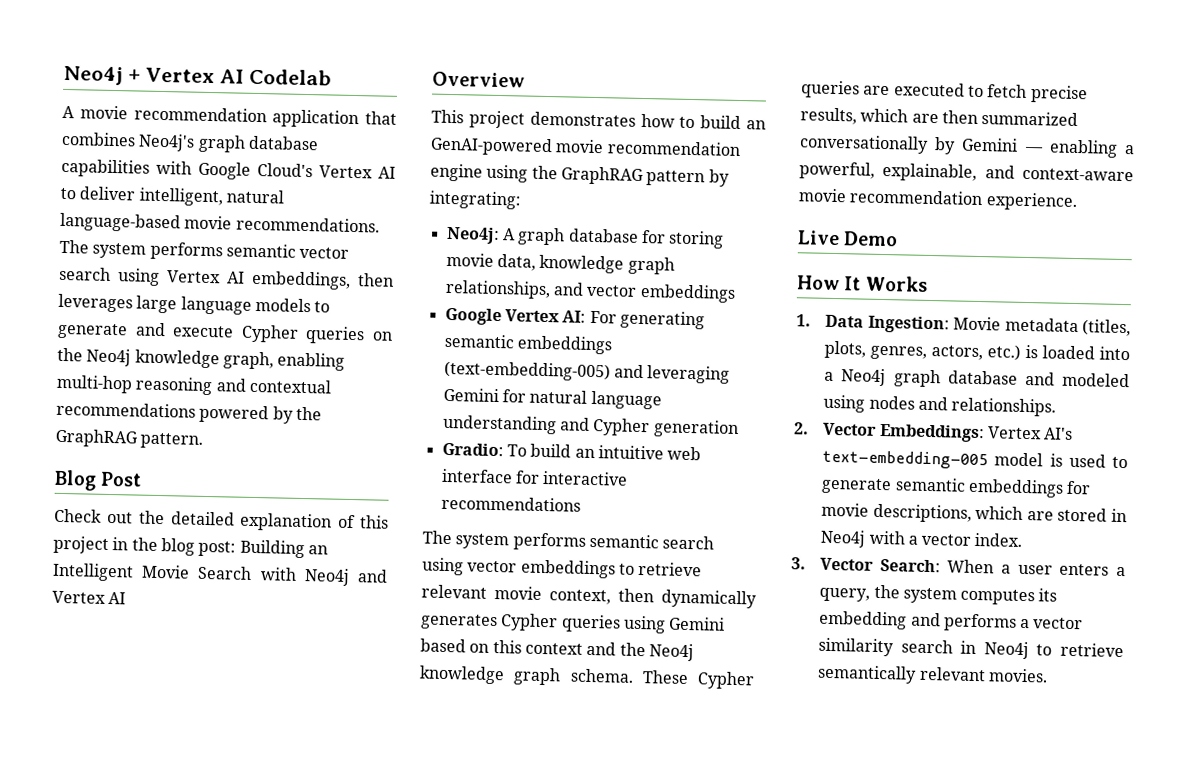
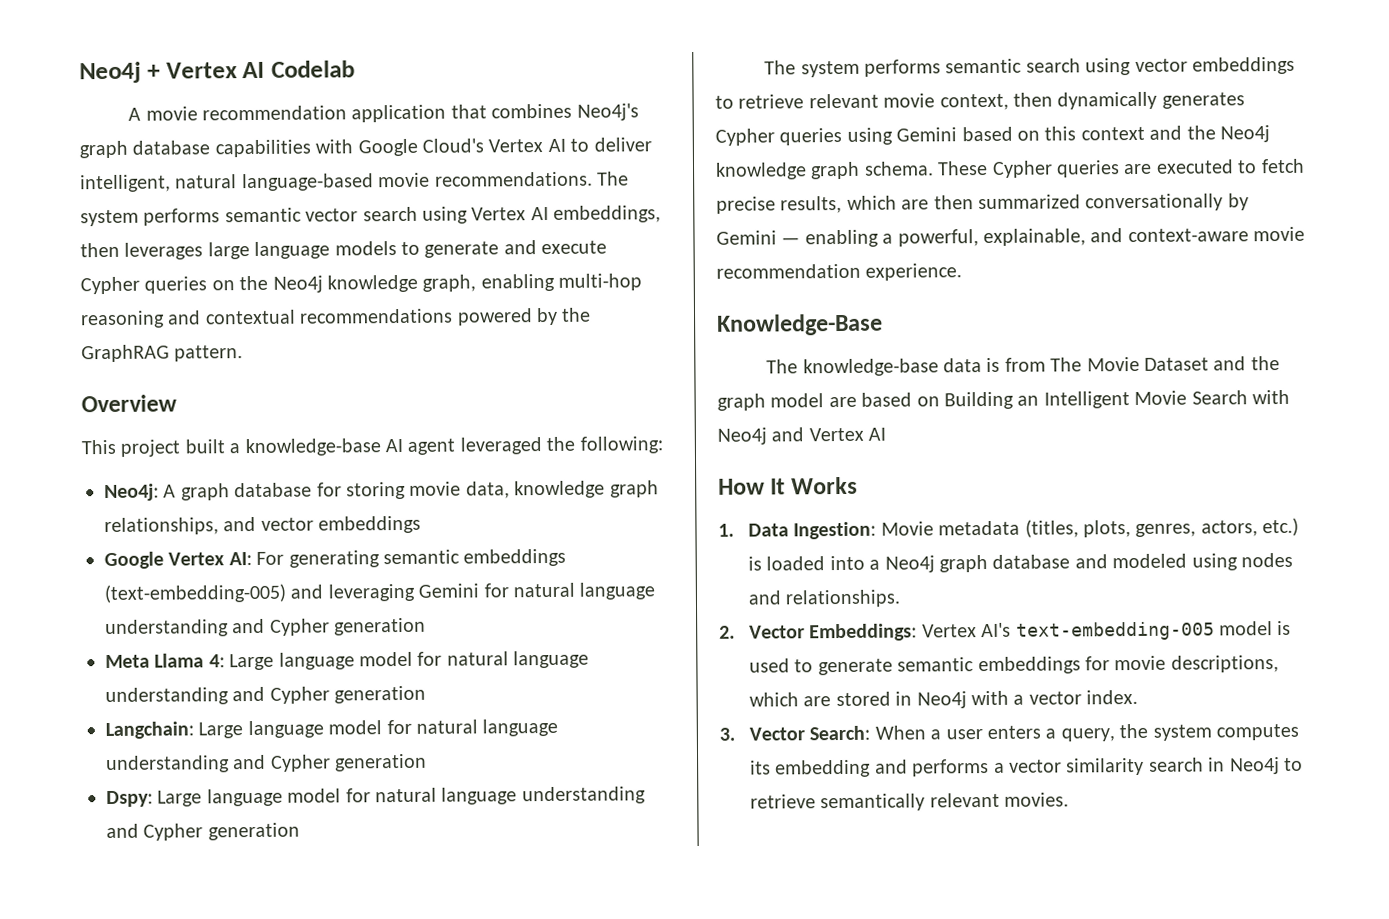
[54,469,143,491] [54,508,389,532] [53,535,328,559] [52,562,388,586] [52,590,127,605] [432,71,525,88] [431,109,766,130] [430,136,741,157] [430,163,730,187] [429,190,522,210] Blog Post // Check out the detailed explanation of this project in the blog post: Building an Intelligent Movie Search with Neo4j and Vertex AI // Overview // This project demonstrates how to build an GenAI-powered movie recommendation engine using the GraphRAG pattern by integrating: -> [81,394,177,413] [81,436,663,457] Overview // This project built a knowledge-base AI agent leveraged the following:
[441,442,702,461] [440,468,629,486] [440,495,581,512] Gradio: To build an intuitive web interface for interactive recommendations -> [105,650,590,671] [105,685,427,706] [105,718,559,740] [106,753,428,774] [106,786,646,808] [106,822,300,841] Meta Llama 4: Large language model for natural language understanding and Cypher generation // Langchain: Large language model for natural language understanding and Cypher generation // Dspy: Large language model for natural language understanding and Cypher generation
[797,230,899,247] Live Demo -> [717,313,883,336] [766,356,1280,377] [717,389,1290,411] [717,427,887,445] Knowledge-Base // The knowledge-base data is from The Movie Dataset and the graph model are based on Building an Intelligent Movie Search with Neo4j and Vertex AI

